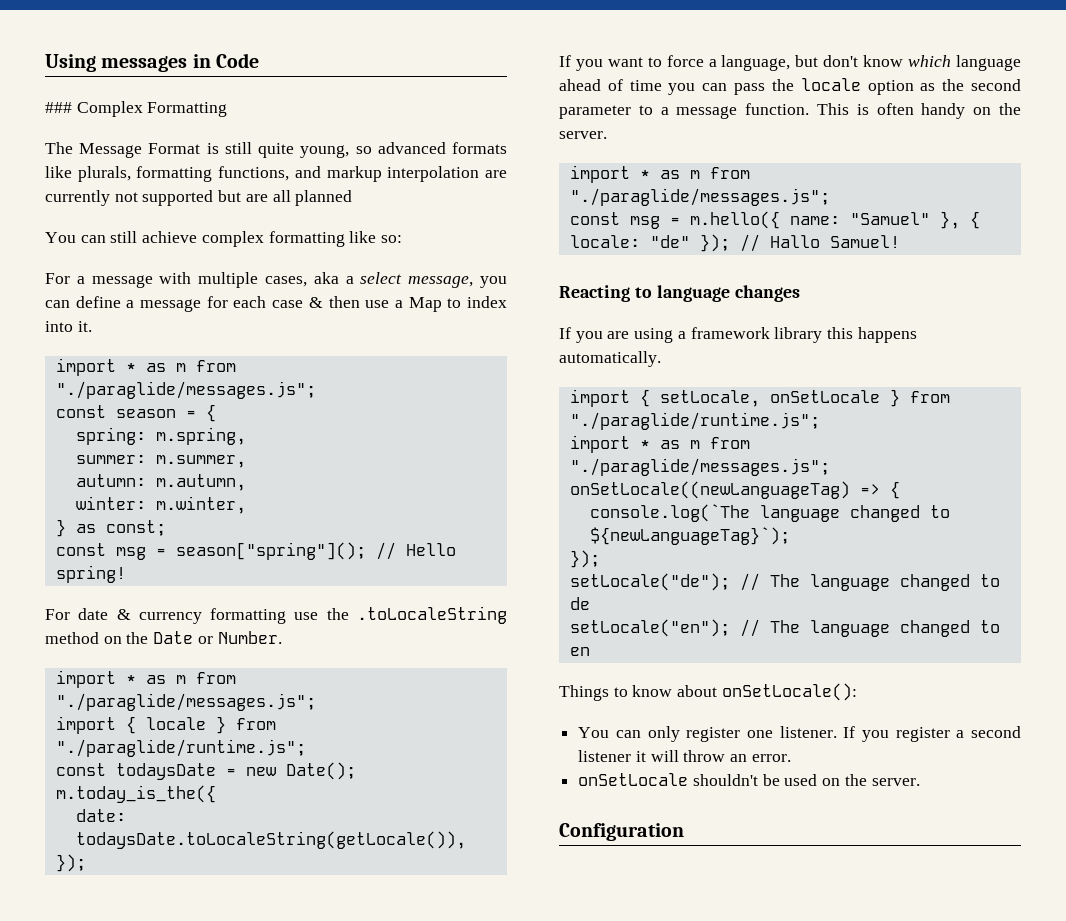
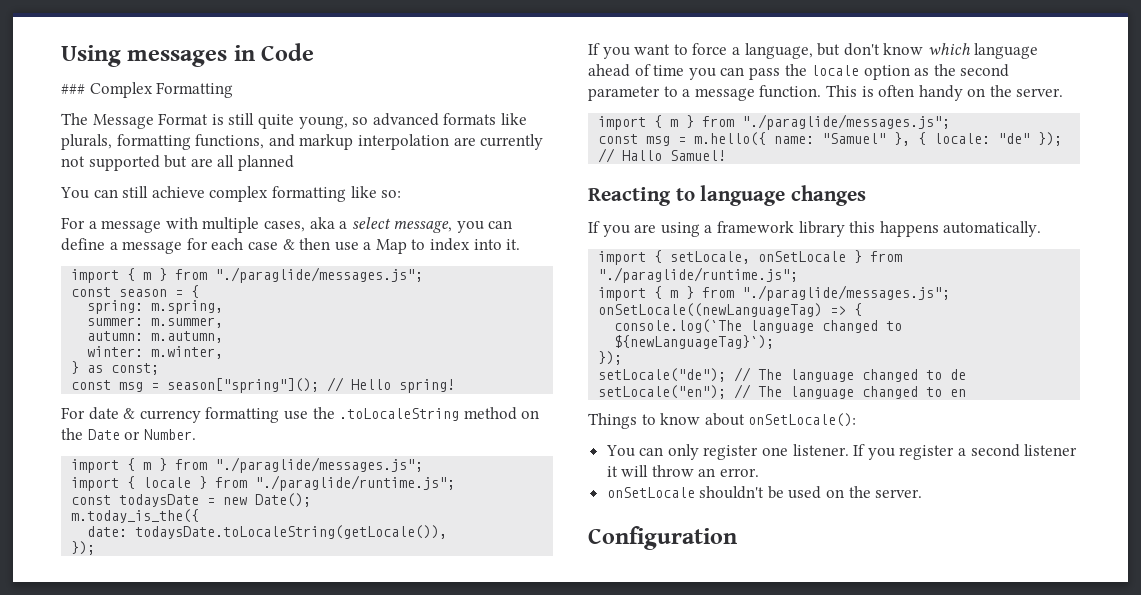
[125,363,186,372] * as m -> [127,268,168,281] { m }
[125,675,186,684] * as m -> [127,458,168,471] { m }
[639,170,700,179] * as m -> [654,115,695,128] { m }
[639,440,700,449] * as m -> [654,286,695,299] { m }

